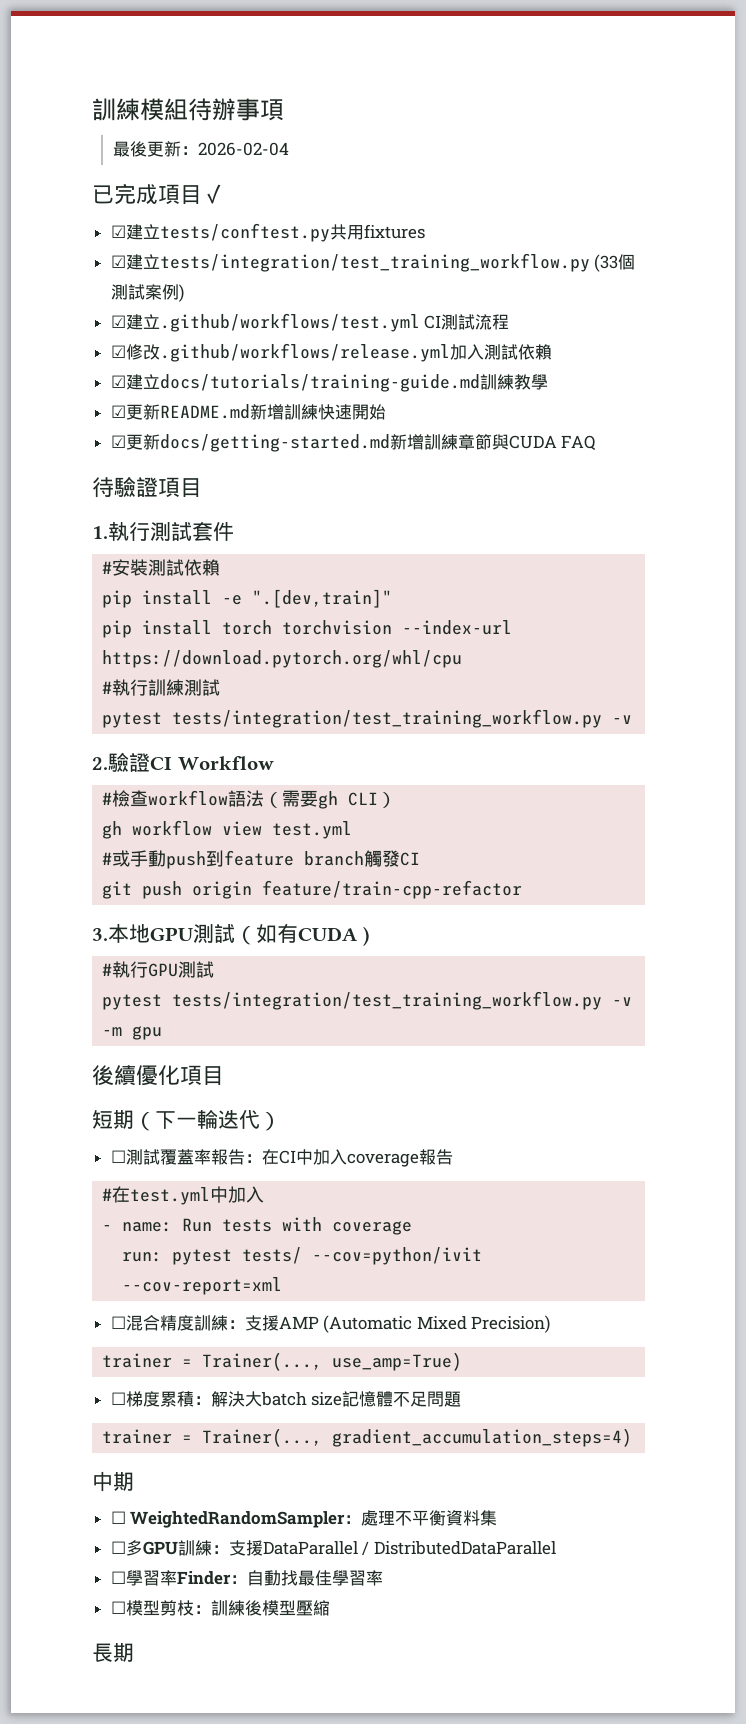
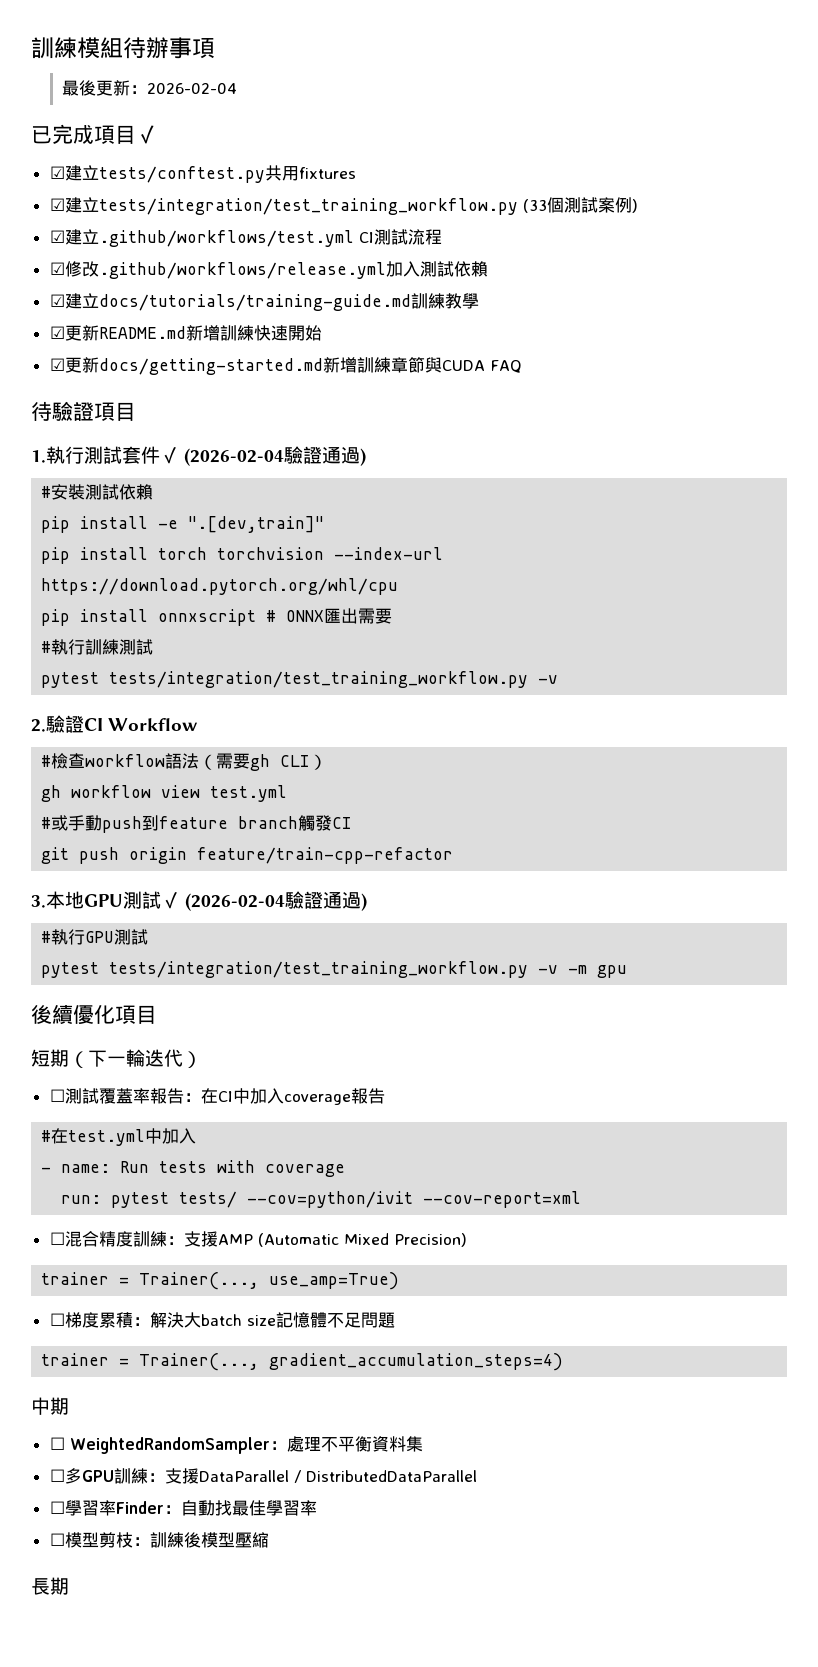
(234, 531) none -> [160,446,367,466] ✓ (2026-02-04驗證通過)
(463, 659) none -> [41,608,393,626] // pip install onnxscript # ONNX匯出需要
[235,923,358,945] （如有CUDA -> [161,891,362,911] ✓ (2026-02-04驗證通過

